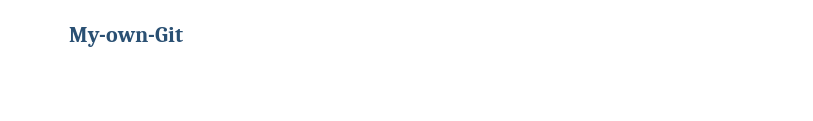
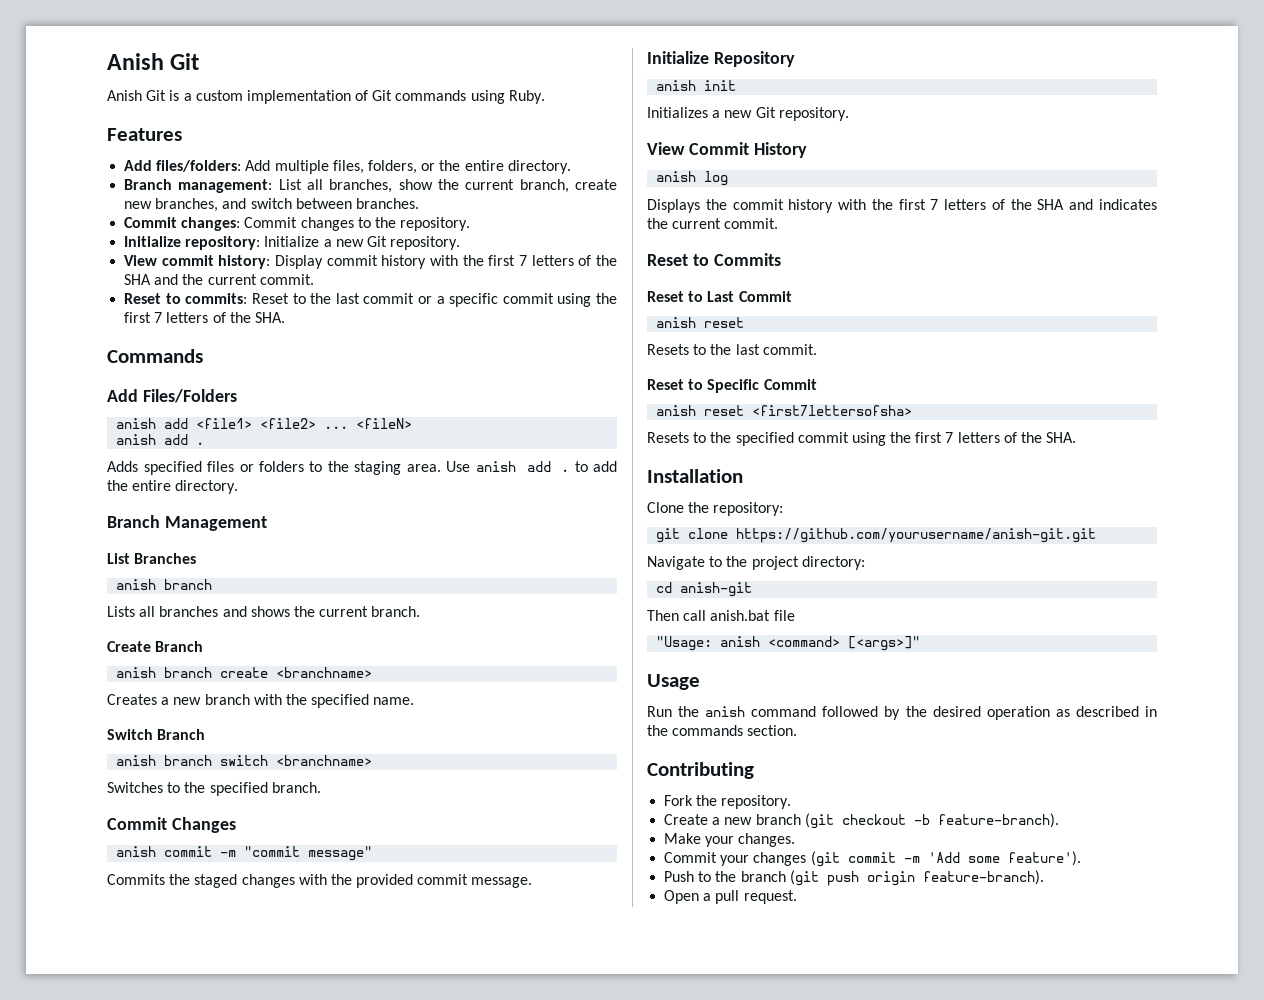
[69,27,183,47] My-own-Git -> [107,53,200,70] [107,90,545,104] [107,128,182,141] [124,160,571,174] [124,179,617,193] [124,198,419,212] [124,217,471,231] [124,236,461,250] [124,255,618,269] [124,274,314,285] [124,293,617,307] [124,312,285,323] [107,349,203,363] [107,389,237,403] [116,418,413,429] [116,434,205,445] [107,461,617,475] [107,480,239,494] [107,515,267,531] [107,553,197,564] [116,579,213,590] [107,606,421,617] [107,641,204,652] [116,667,373,678] [107,694,415,708] [107,729,206,740] [116,755,373,766] [107,782,321,796] [107,817,236,833] [116,846,373,861] [107,874,533,888] [647,51,795,67] [656,80,737,91] [647,107,849,121] [647,142,807,158] [656,171,729,186] [647,199,1157,213] [647,218,779,229] [647,253,781,266] [647,291,792,302] [656,317,745,328] [647,344,817,355] [647,379,817,393] [656,405,913,416] [647,432,1077,446] [647,469,743,483] [647,502,784,516] [656,528,1097,543] [647,556,865,570] [656,582,753,597] [647,610,795,621] [656,636,921,651] [647,674,700,690] [647,706,1157,720] [647,725,798,736] [647,762,754,779] [664,795,792,809] [664,813,1059,829] [664,833,796,847] [664,851,1081,867] [664,870,1044,886] [664,890,797,904] Anish Git // Anish Git is a custom implementation of Git commands using Ruby. // Features // Add files/folders: Add multiple files, folders, or the entire directory. // Branch management: List all branches, show the current branch, create new branches, and switch between branches. // Commit changes: Commit changes to the repository. // Initialize repository: Initialize a new Git repository. // View commit history: Display commit history with the first 7 letters of the SHA and the current commit. // Reset to commits: Reset to the last commit or a specific commit using the first 7 letters of the SHA. // Commands // Add Files/Folders // anish add <file1> <file2> ... <fileN> // anish add . // Adds specified files or folders to the staging area. Use anish add . to add the entire directory. // Branch Management // List Branches // anish branch // Lists all branches and shows the current branch. // Create Branch // anish branch create <branchname> // Creates a new branch with the specified name. // Switch Branch // anish branch switch <branchname> // Switches to the specified branch. // Commit Changes // anish commit -m "commit message" // Commits the staged changes with the provided commit message. // Initialize Repository // anish init // Initializes a new Git repository. // View Commit History // anish log // Displays the commit history with the first 7 letters of the SHA and indicates the current commit. // Reset to Commits // Reset to Last Commit // anish reset // Resets to the last commit. // Reset to Specific Commit // anish reset <first7lettersofsha> // Resets to the specified commit using the first 7 letters of the SHA. // Installation // Clone the repository: // git clone https://github.com/yourusername/anish-git.git // Navigate to the project directory: // cd anish-git // Then call anish.bat file // "Usage: anish <command> [<args>]" // Usage // Run the anish command followed by the desired operation as described in the commands section. // Contributing // Fork the repository. // Create a new branch (git checkout -b feature-branch). // Make your changes. // Commit your changes (git commit -m 'Add some feature'). // Push to the branch (git push origin feature-branch). // Open a pull request.

